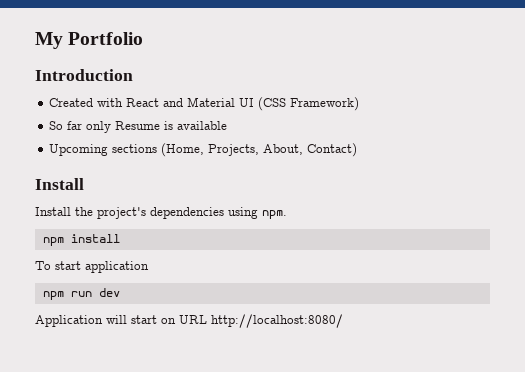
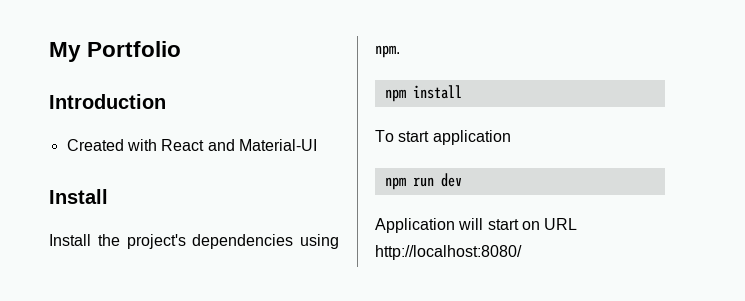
[187,97,360,111] [49,121,228,133] [49,143,358,157] Material UI (CSS Framework) // So far only Resume is available // Upcoming sections (Home, Projects, About, Contact) -> [238,139,317,151] Material-UI

